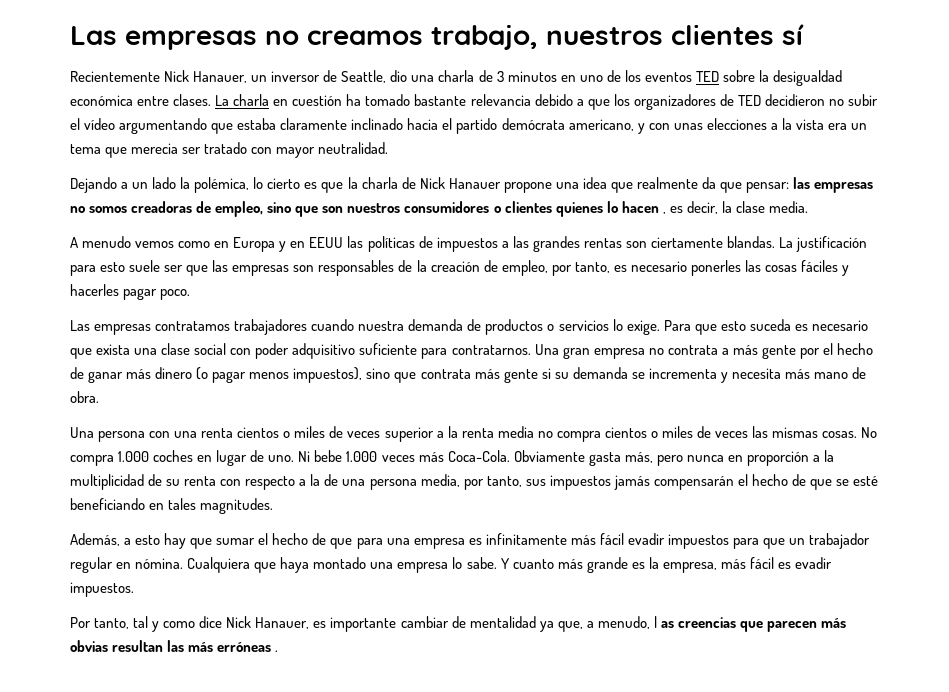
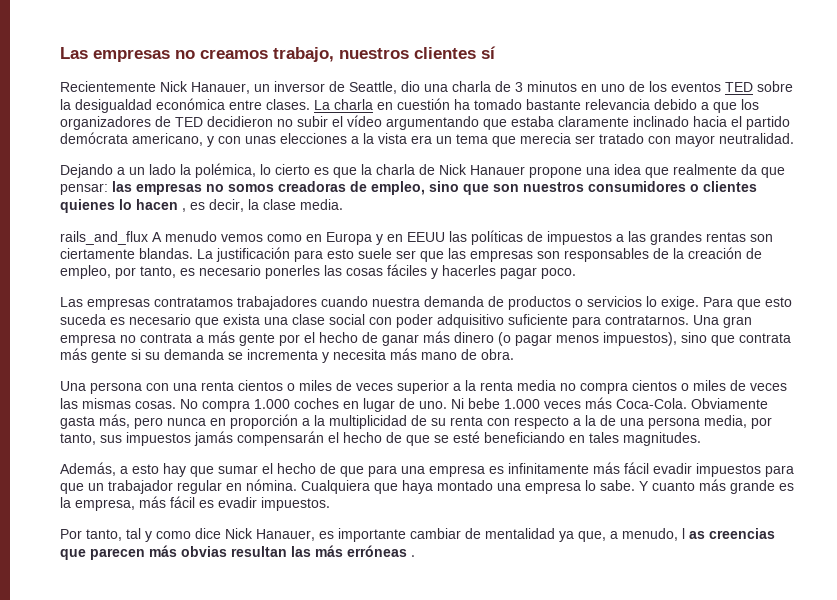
(808, 207) none -> [60,231,148,245] rails_and_flux

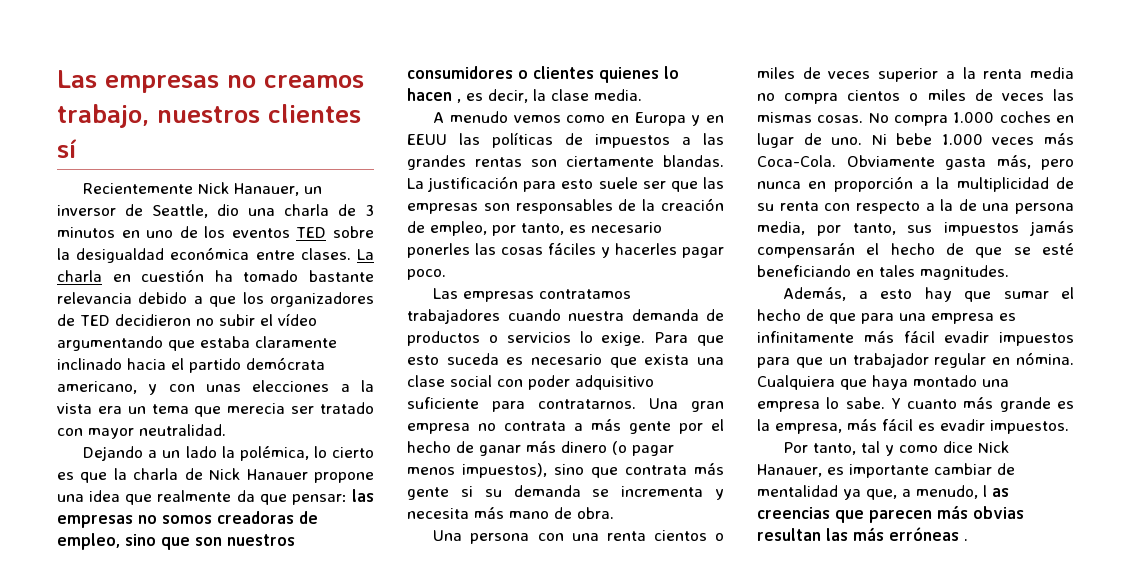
[60,231,148,245] rails_and_flux -> (642, 95) none

